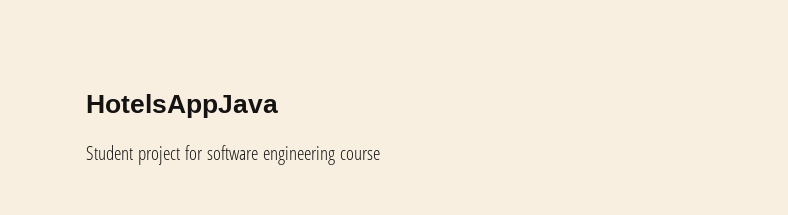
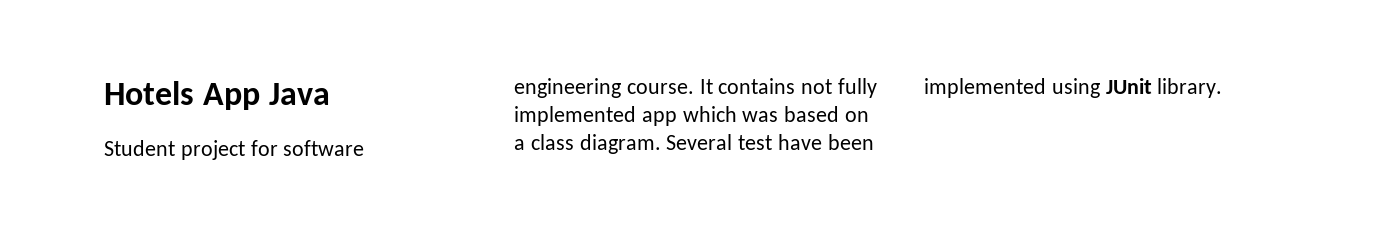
[86,94,278,118] HotelsAppJava -> [104,81,331,110] Hotels App Java
[339,150,380,160] course -> [626,78,878,98] [514,106,870,126] [514,134,874,154] [924,78,1223,98] course. It contains not fully implemented app which was based on a class diagram. Several test have been implemented using JUnit library.

